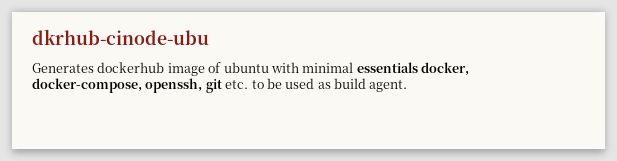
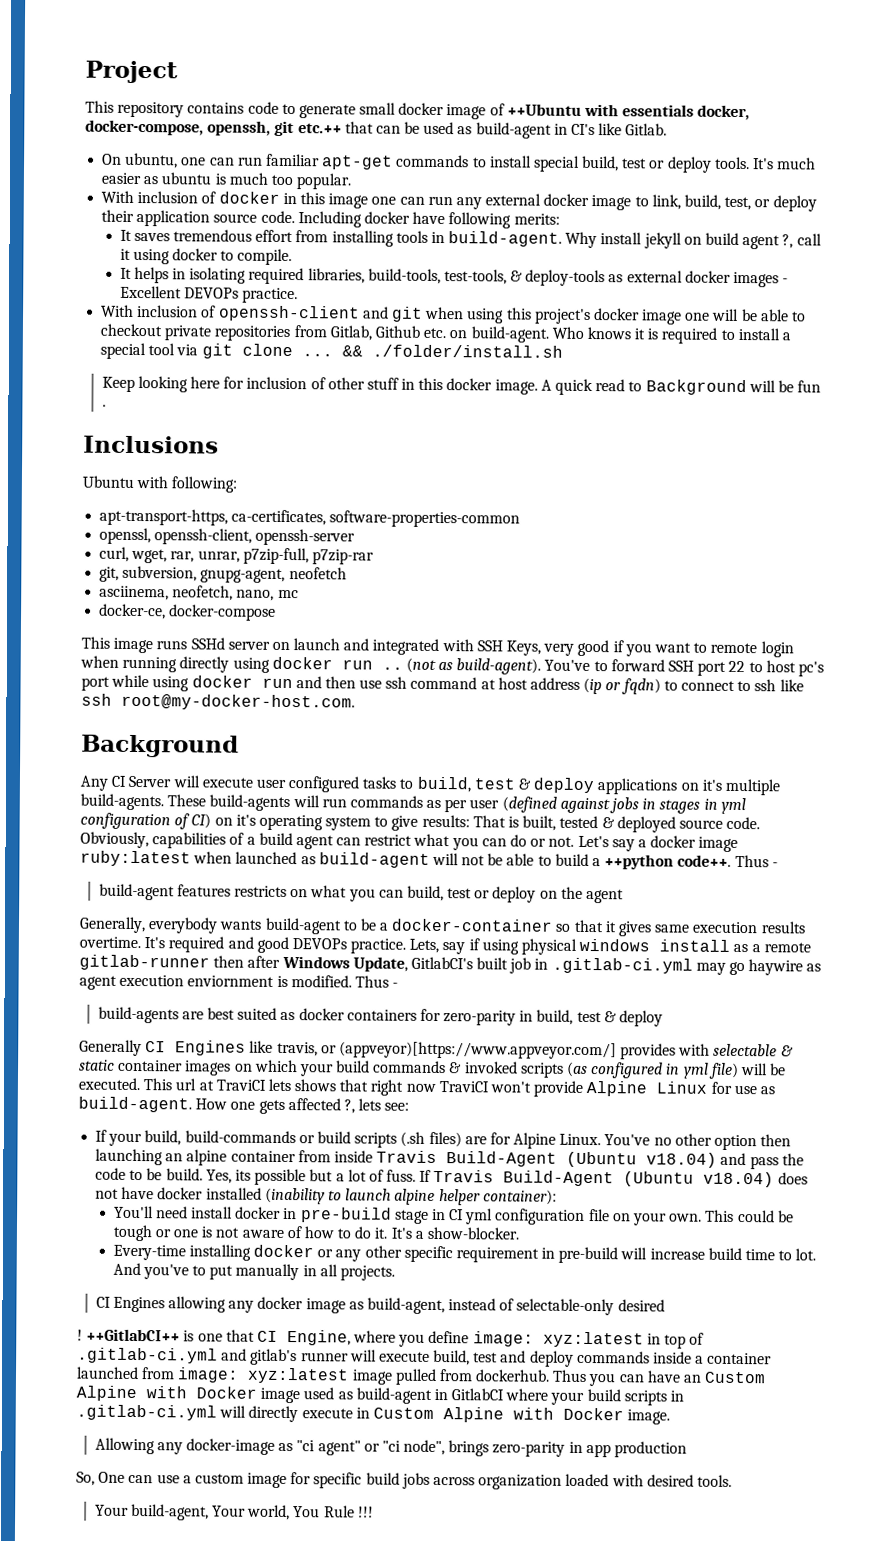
[32,29,209,45] [32,62,354,76] dkrhub-cinode-ubu // Generates dockerhub image of ubuntu with minimal -> [85,60,178,84] [85,100,620,120] Project // This repository contains code to generate small docker image of ++Ubuntu with
[225,78,408,92] etc. to be used as build agent. -> [297,121,668,139] [102,152,817,173] [101,172,352,190] [101,190,817,212] [101,209,560,229] [119,229,822,250] [119,248,293,266] [119,266,789,288] [119,285,299,304] [101,304,807,325] [100,323,792,344] [100,342,563,360] [101,375,822,396] [101,404,106,407] [83,435,219,454] [82,475,238,493] [99,508,521,528] [99,527,356,546] [99,546,374,565] [99,565,347,583] [99,585,299,601] [99,603,277,621] [81,636,794,658] [80,655,824,677] [81,674,804,695] [81,693,355,711] [81,734,239,758] [80,775,780,796] [80,793,746,815] [80,812,761,833] [80,831,739,852] [80,850,778,870] [98,883,624,904] [79,916,806,937] [79,936,811,955] [79,954,822,976] [79,974,399,990] [97,1006,663,1027] [79,1039,794,1060] [79,1059,787,1079] [78,1077,775,1097] [78,1096,410,1114] [95,1129,792,1151] [95,1148,804,1170] [95,1167,808,1188] [95,1186,557,1206] [113,1205,794,1226] [112,1224,520,1242] [112,1244,817,1264] [112,1262,395,1281] [95,1296,665,1316] [77,1328,705,1349] [77,1347,773,1367] [76,1366,767,1387] [76,1385,685,1406] [76,1404,671,1425] [94,1437,687,1458] [76,1471,732,1490] [94,1503,374,1521] etc.++ that can be used as build-agent in CI's like Gitlab. // On ubuntu, one can run familiar apt-get commands to install special build, test or deploy tools. It's much easier as ubuntu is much too popular. // With inclusion of docker in this image one can run any external docker image to link, build, test, or deploy their application source code. Including docker have following merits: // It saves tremendous effort from installing tools in build-agent. Why install jekyll on build agent ?, call it using docker to compile. // It helps in isolating required libraries, build-tools, test-tools, & deploy-tools as external docker images - Excellent DEVOPs practice. // With inclusion of openssh-client and git when using this project's docker image one will be able to checkout private repositories from Gitlab, Github etc. on build-agent. Who knows it is required to install a special tool via git clone ... && ./folder/install.sh // Keep looking here for inclusion of other stuff in this docker image. A quick read to Background will be fun . // Inclusions // Ubuntu with following: // apt-transport-https, ca-certificates, software-properties-common // openssl, openssh-client, openssh-server // curl, wget, rar, unrar, p7zip-full, p7zip-rar // git, subversion, gnupg-agent, neofetch // asciinema, neofetch, nano, mc // docker-ce, docker-compose // This image runs SSHd server on launch and integrated with SSH Keys, very good if you want to remote login when running directly using docker run .. (not as build-agent). You've to forward SSH port 22 to host pc's port while using docker run and then use ssh command at host address (ip or fqdn) to connect to ssh like ssh root@my-docker-host.com. // Background // Any CI Server will execute user configured tasks to build, test & deploy applications on it's multiple build-agents. These build-agents will run commands as per user (defined against jobs in stages in yml configuration of CI) on it's operating system to give results: That is built, tested & deployed source code. Obviously, capabilities of a build agent can restrict what you can do or not. Let's say a docker image ruby:latest when launched as build-agent will not be able to build a ++python code++. Thus - // build-agent features restricts on what you can build, test or deploy on the agent // Generally, everybody wants build-agent to be a docker-container so that it gives same execution results overtime. It's required and good DEVOPs practice. Lets, say if using physical windows install as a remote gitlab-runner then after Windows Update, GitlabCI's built job in .gitlab-ci.yml may go haywire as agent execution enviornment is modified. Thus - // build-agents are best suited as docker containers for zero-parity in build, test & deploy // Generally CI Engines like travis, or (appveyor)[https://www.appveyor.com/] provides with selectable & static container images on which your build commands & invoked scripts (as configured in yml file) will be executed. This url at TraviCI lets shows that right now TraviCI won't provide Alpine Linux for use as build-agent. How one gets affected ?, lets see: // If your build, build-commands or build scripts (.sh files) are for Alpine Linux. You've no other option then launching an alpine container from inside Travis Build-Agent (Ubuntu v18.04) and pass the code to be build. Yes, its possible but a lot of fuss. If Travis Build-Agent (Ubuntu v18.04) does not have docker installed (inability to launch alpine helper container): // You'll need install docker in pre-build stage in CI yml configuration file on your own. This could be tough or one is not aware of how to do it. It's a show-blocker. // Every-time installing docker or any other specific requirement in pre-build will increase build time to lot. And you've to put manually in all projects. // CI Engines allowing any docker image as build-agent, instead of selectable-only desired // ! ++GitlabCI++ is one that CI Engine, where you define image: xyz:latest in top of .gitlab-ci.yml and gitlab's runner will execute build, test and deploy commands inside a container launched from image: xyz:latest image pulled from dockerhub. Thus you can have an Custom Alpine with Docker image used as build-agent in GitlabCI where your build scripts in .gitlab-ci.yml will directly execute in Custom Alpine with Docker image. // Allowing any docker-image as "ci agent" or "ci node", brings zero-parity in app production // So, One can use a custom image for specific build jobs across organization loaded with desired tools. // Your build-agent, Your world, You Rule !!!

